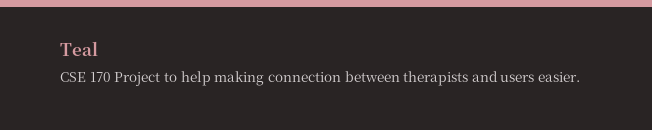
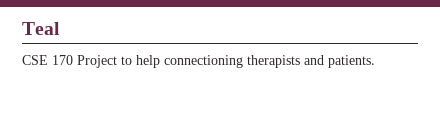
[214,71,581,86] making connection between therapists and users easier. -> [164,55,375,68] connectioning therapists and patients.

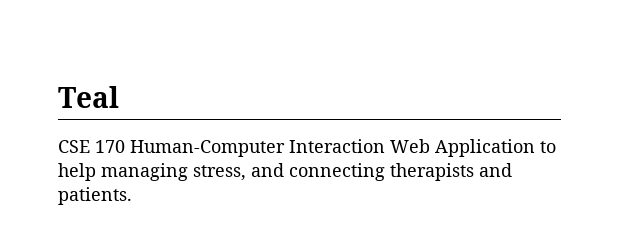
[77,55,243,68] Project to help connectioning -> [130,139,556,157] [58,163,385,181] Human-Computer Interaction Web Application to help managing stress, and connecting

